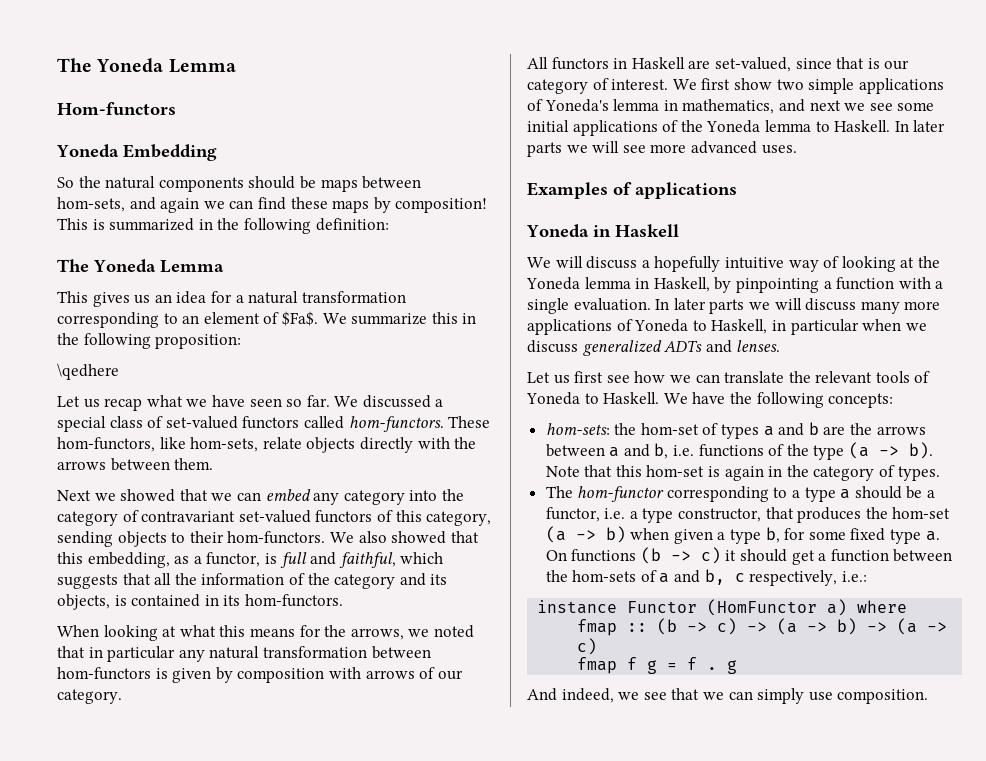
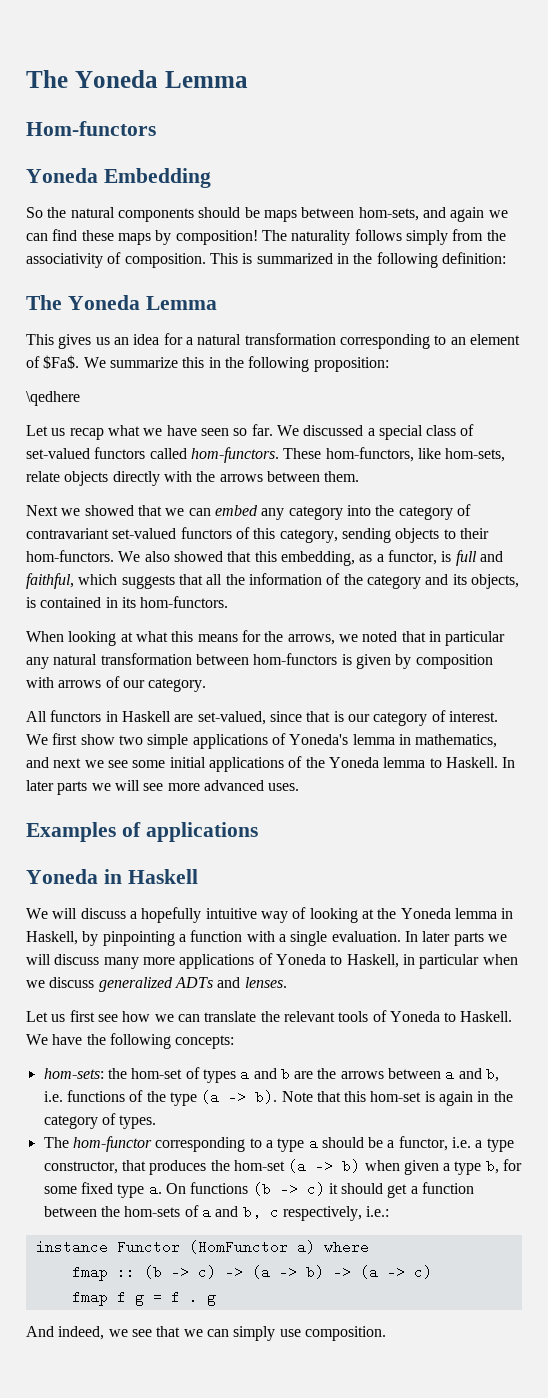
(488, 205) none -> [261,229,506,245] [26,252,206,268] The naturality follows simply from the associativity of composition.

